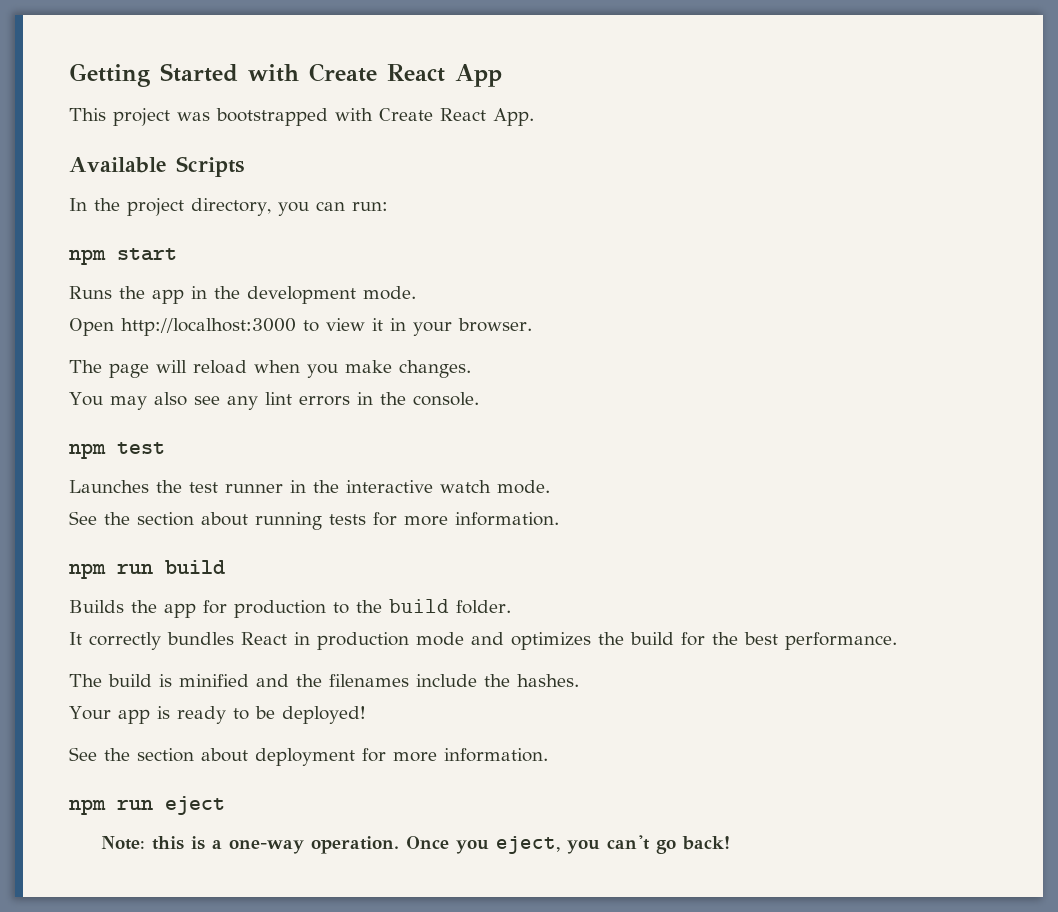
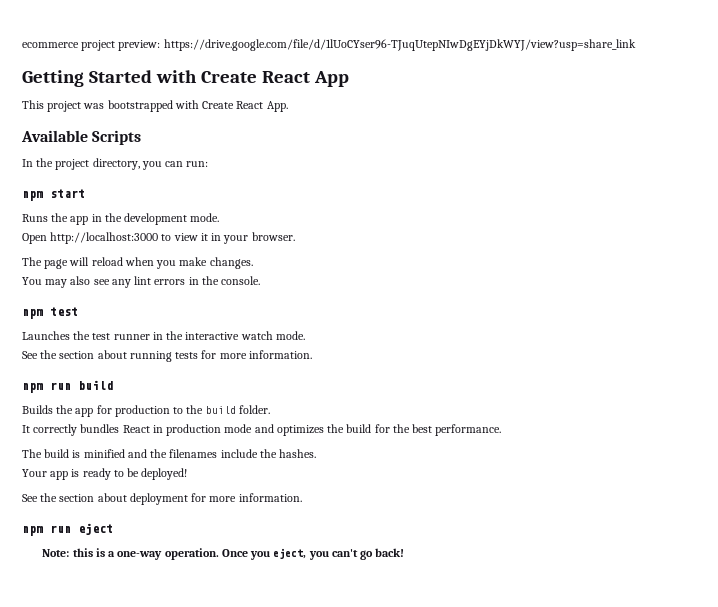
(69, 75) none -> [22,39,636,51] ecommerce project preview: https://drive.google.com/file/d/1lUoCYser96-TJuqUtepNIwDgEYjDkWYJ/view?usp=share_link //

